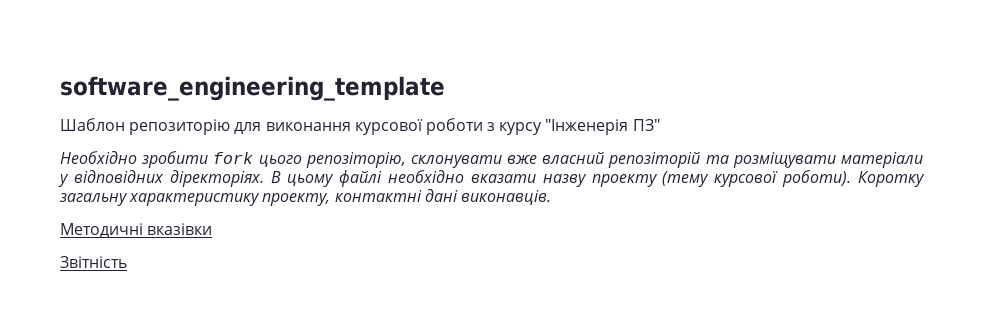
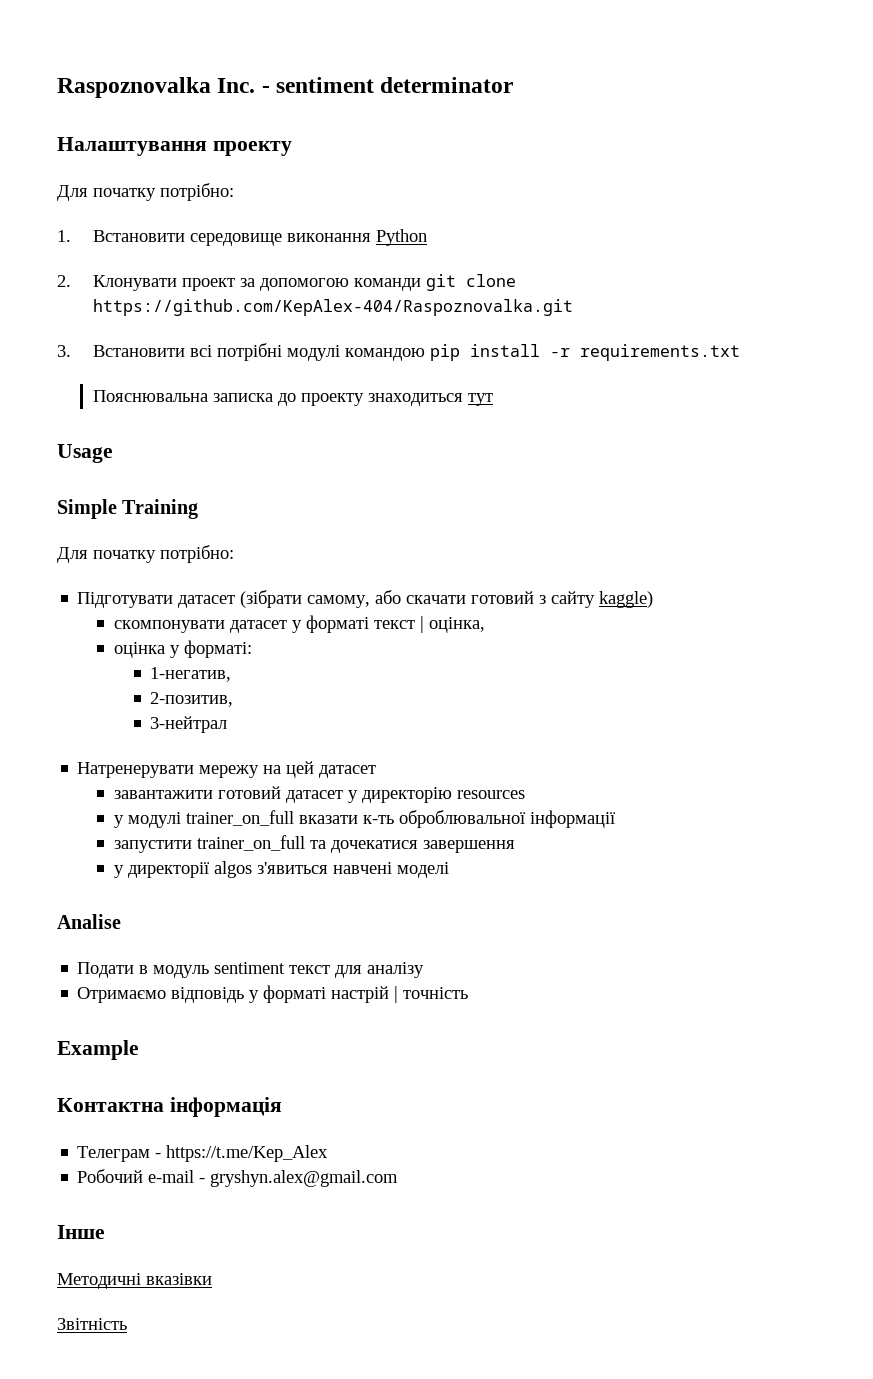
[60,76,445,101] [60,118,660,135] [60,151,923,168] [58,170,925,187] [59,189,551,206] software_engineering_template // Шаблон репозиторію для виконання курсової роботи з курсу "Інженерія ПЗ" // Необхідно зробити fork цього репозіторію, склонувати вже власний репозіторій та розміщувати матеріали у відповідних діректоріях. В цьому файлі необхідно вказати назву проекту (тему курсової роботи). Коротку загальну характеристику проекту, контактні дані виконавців. -> [57,77,514,98] [57,137,292,156] [57,183,234,201] [57,229,428,246] [57,274,517,291] [93,299,574,316] [57,343,741,361] [93,390,494,406] [57,444,113,463] [57,499,199,519] [57,545,234,563] [77,590,654,608] [113,615,485,633] [113,640,252,658] [150,667,232,682] [150,692,234,707] [150,716,228,733] [77,761,377,778] [113,786,525,803] [113,810,616,828] [113,835,515,853] [113,861,449,878] [57,914,121,929] [77,962,425,978] [77,985,469,1003] [57,1040,139,1060] [57,1097,282,1117] [77,1145,329,1162] [77,1169,399,1187] [57,1225,105,1239] Raspoznovalka Inc. - sentiment determinator // Налаштування проекту // Для початку потрібно: // 1. Встановити середовище виконання Python // 2. Клонувати проект за допомогою команди git clone https://github.com/KepAlex-404/Raspoznovalka.git // 3. Встановити всі потрібні модулі командою pip install -r requirements.txt // Пояснювальна записка до проекту знаходиться тут // Usage // Simple Training // Для початку потрібно: // Підготувати датасет (зібрати самому, або скачати готовий з сайту kaggle) // скомпонувати датасет у форматі текст | оцінка, // оцінка у форматі: // 1-негатив, // 2-позитив, // 3-нейтрал // Натренерувати мережу на цей датасет // завантажити готовий датасет у директорію resources // у модулі trainer_on_full вказати к-ть оброблювальної інформації // запустити trainer_on_full та дочекатися завершення // у директорії algos з'явиться навчені моделі // Analise // Подати в модуль sentiment текст для аналізу // Отримаємо відповідь у форматі настрій | точність // Example // Контактна інформація // Телеграм - https://t.me/Kep_Alex // Робочий e-mail - gryshyn.alex@gmail.com // Інше

